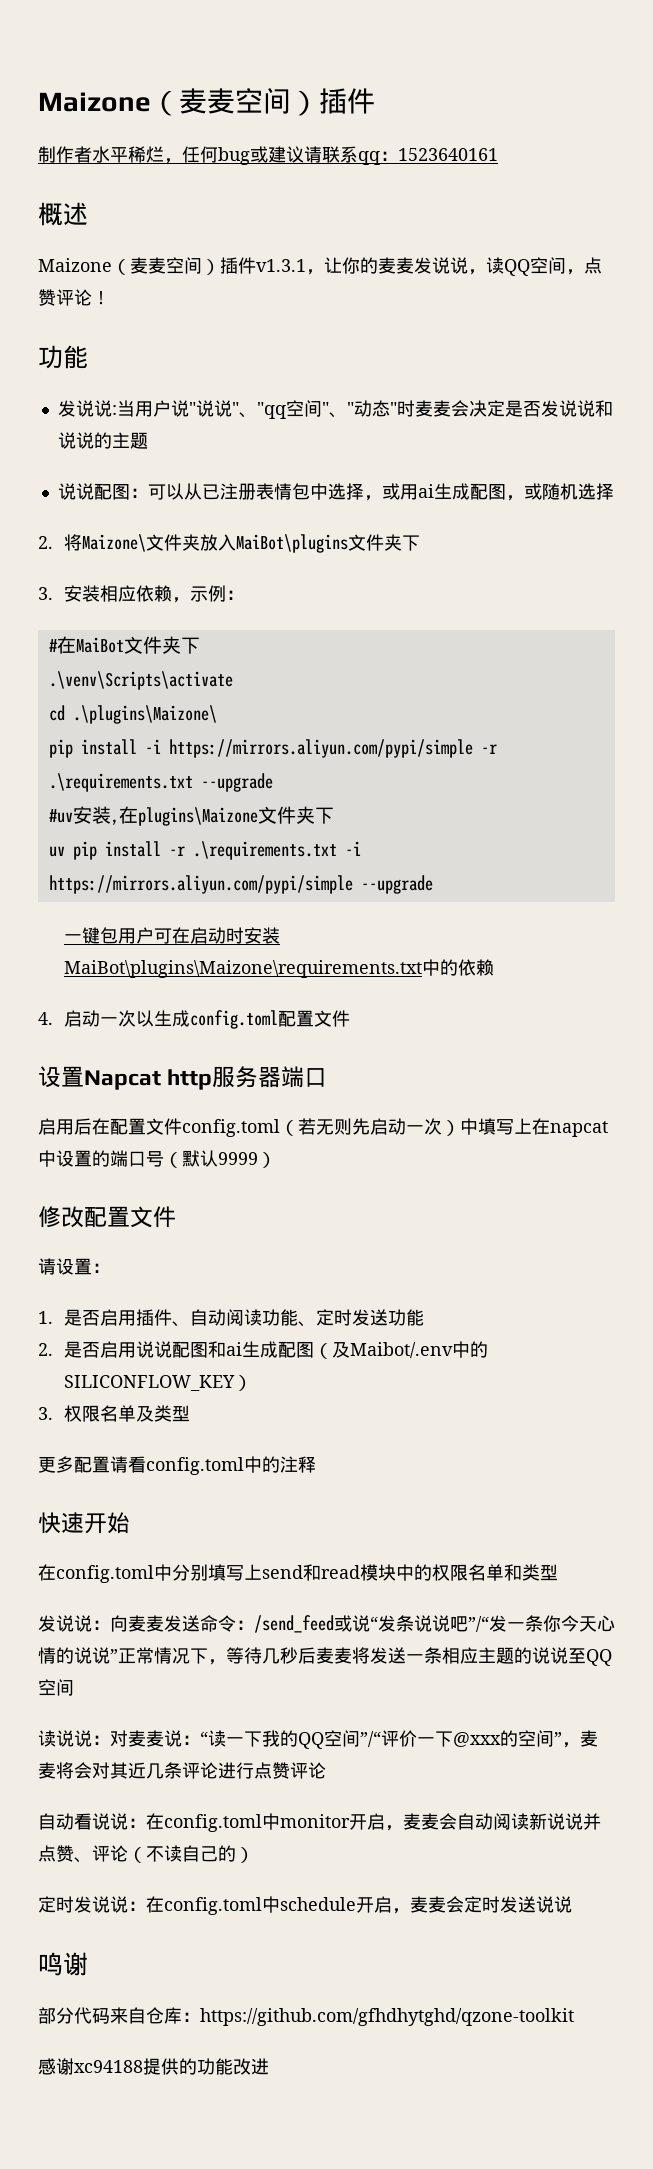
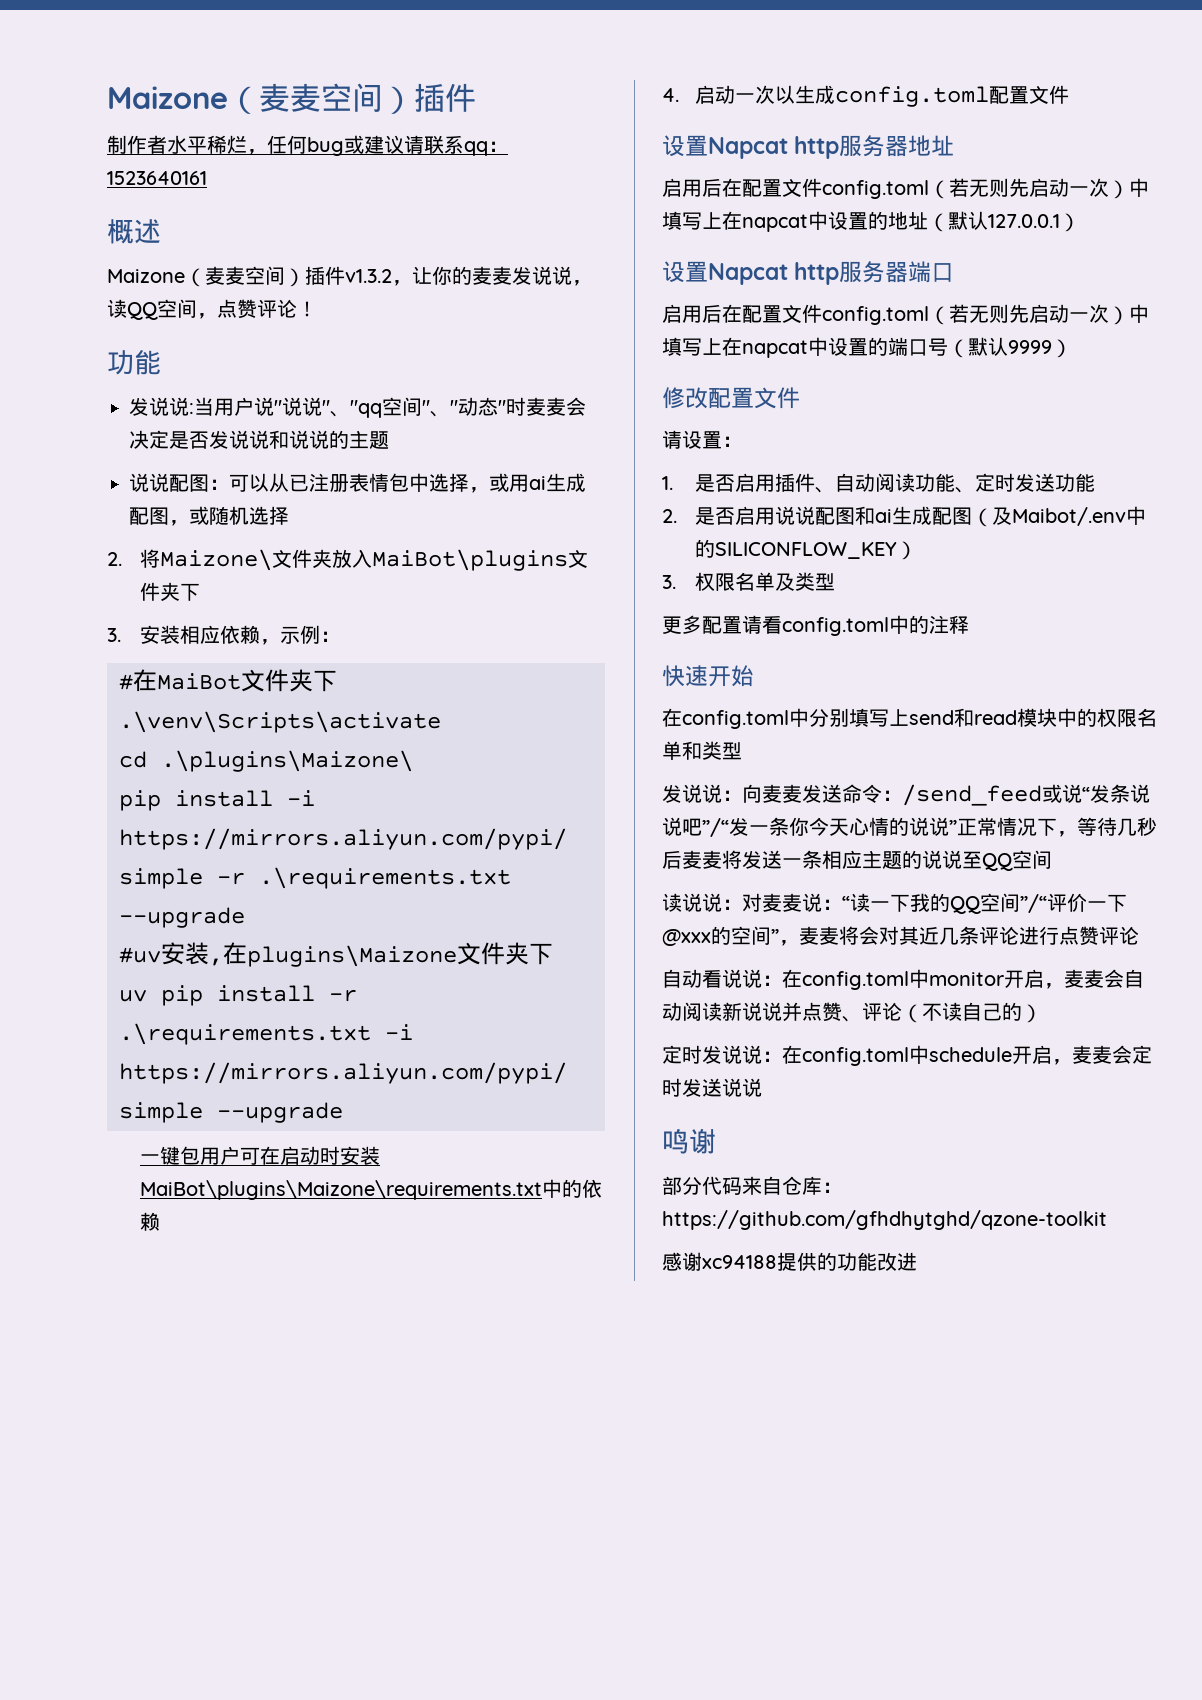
[256,259,306,272] v1.3.1 -> [345,269,392,283] v1.3.2
(351, 1018) none -> [662,135,955,159] [662,178,1149,199] [662,211,1080,232] // 设置Napcat http服务器地址 // 启用后在配置文件config.toml（若无则先启动一次）中填写上在napcat中设置的地址（默认127.0.0.1）

